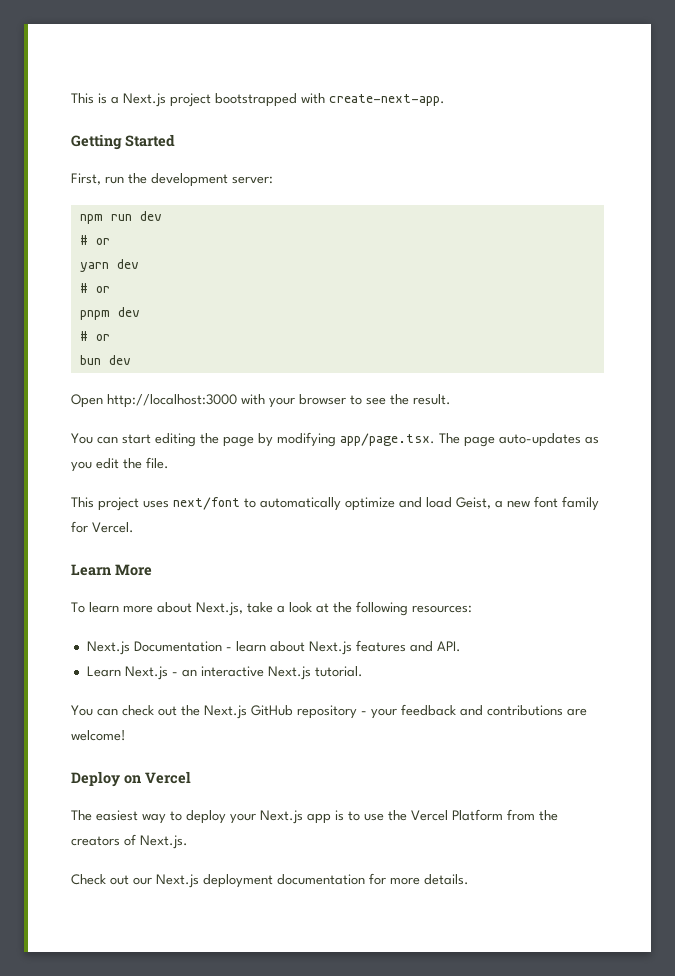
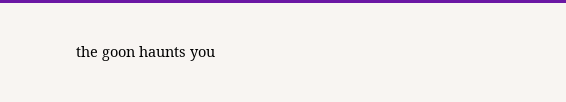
[71,93,445,107] [71,134,175,150] [71,173,273,187] [79,211,162,224] [79,235,110,245] [79,259,139,272] [79,283,110,293] [79,307,140,320] [79,331,110,341] [79,355,131,365] [71,394,451,408] [71,432,599,447] [71,457,169,472] [71,496,599,511] [71,521,134,533] [71,564,152,576] [71,601,472,616] [86,640,461,655] [86,666,363,680] [71,704,587,719] [71,730,126,741] [71,771,191,787] [71,809,558,824] [71,834,188,849] [71,873,469,888] This is a Next.js project bootstrapped with create-next-app. // Getting Started // First, run the development server: // npm run dev // # or // yarn dev // # or // pnpm dev // # or // bun dev // Open http://localhost:3000 with your browser to see the result. // You can start editing the page by modifying app/page.tsx. The page auto-updates as you edit the file. // This project uses next/font to automatically optimize and load Geist, a new font family for Vercel. // Learn More // To learn more about Next.js, take a look at the following resources: // Next.js Documentation - learn about Next.js features and API. // Learn Next.js - an interactive Next.js tutorial. // You can check out the Next.js GitHub repository - your feedback and contributions are welcome! // Deploy on Vercel // The easiest way to deploy your Next.js app is to use the Vercel Platform from the creators of Next.js. // Check out our Next.js deployment documentation for more details. -> [76,46,215,61] the goon haunts you

